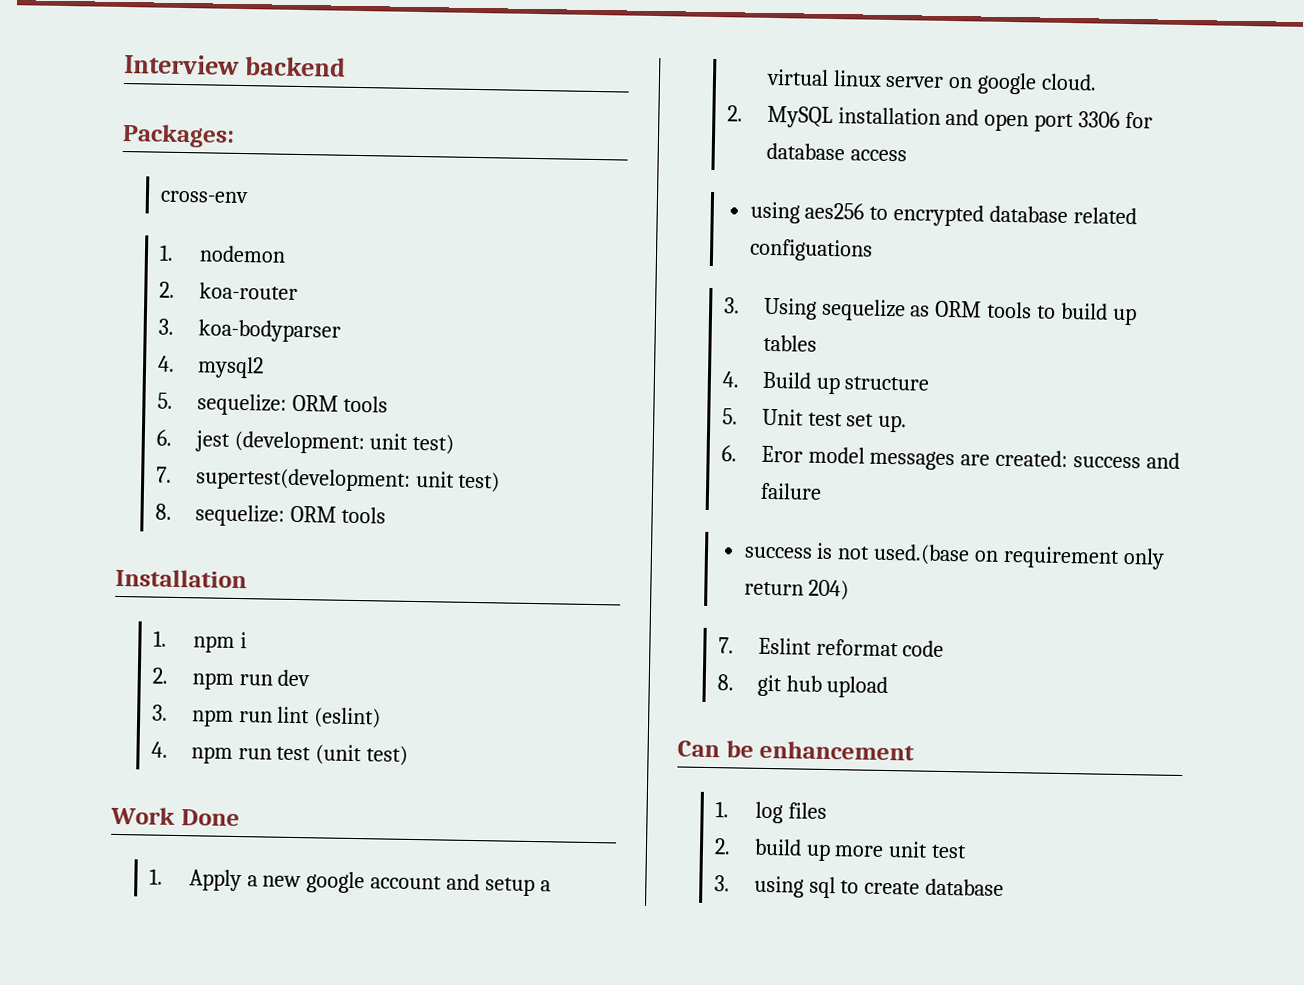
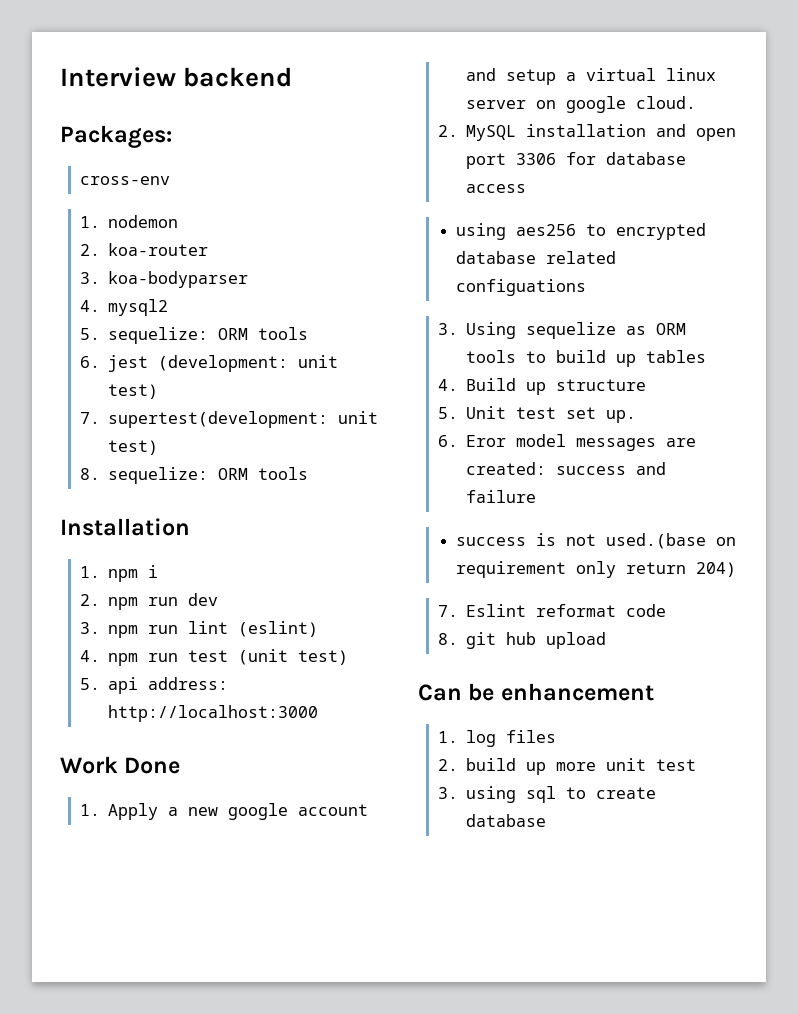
(409, 755) none -> [79,677,229,694] [108,705,319,722] // 5. api address: http://localhost:3000

